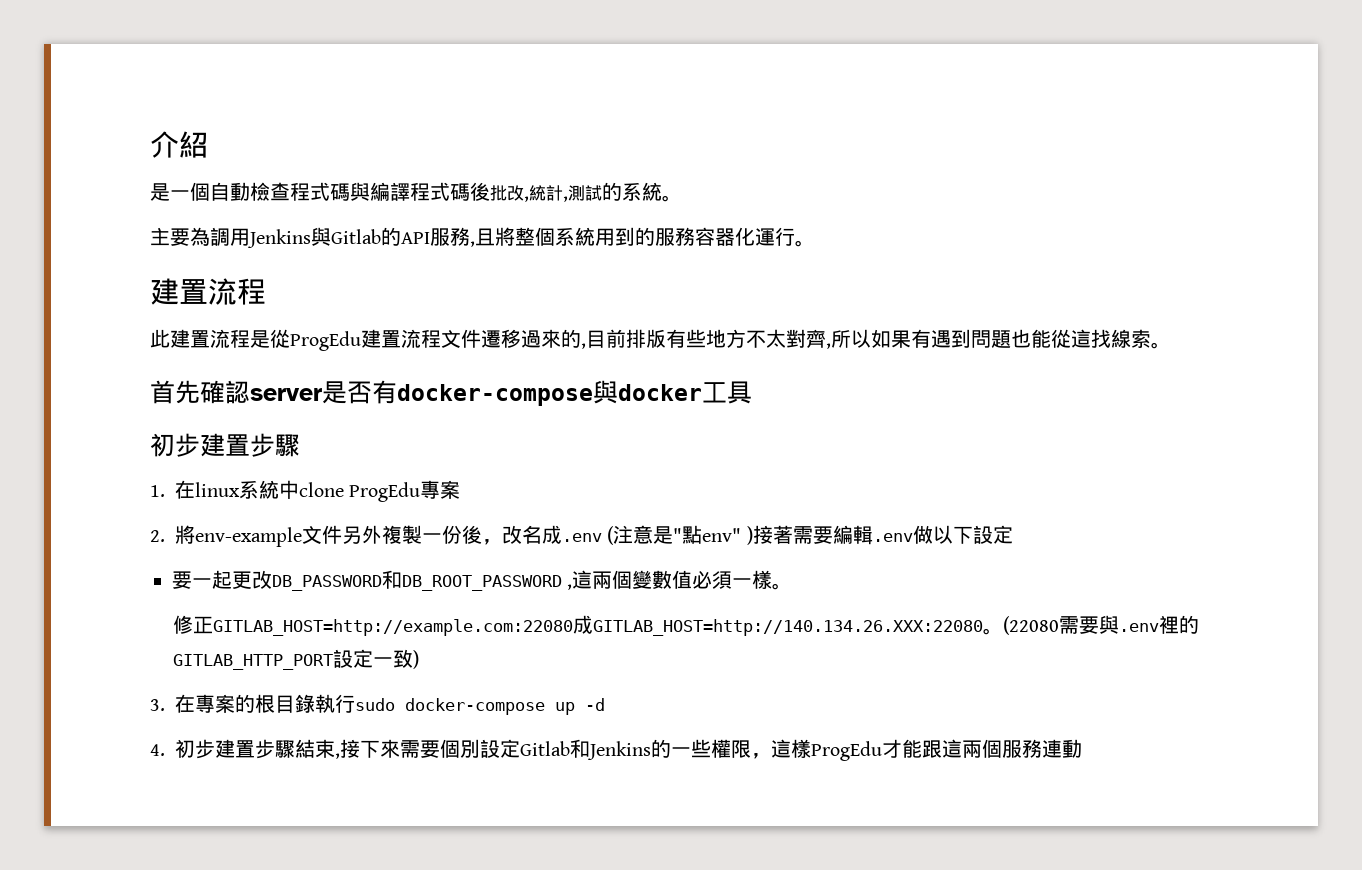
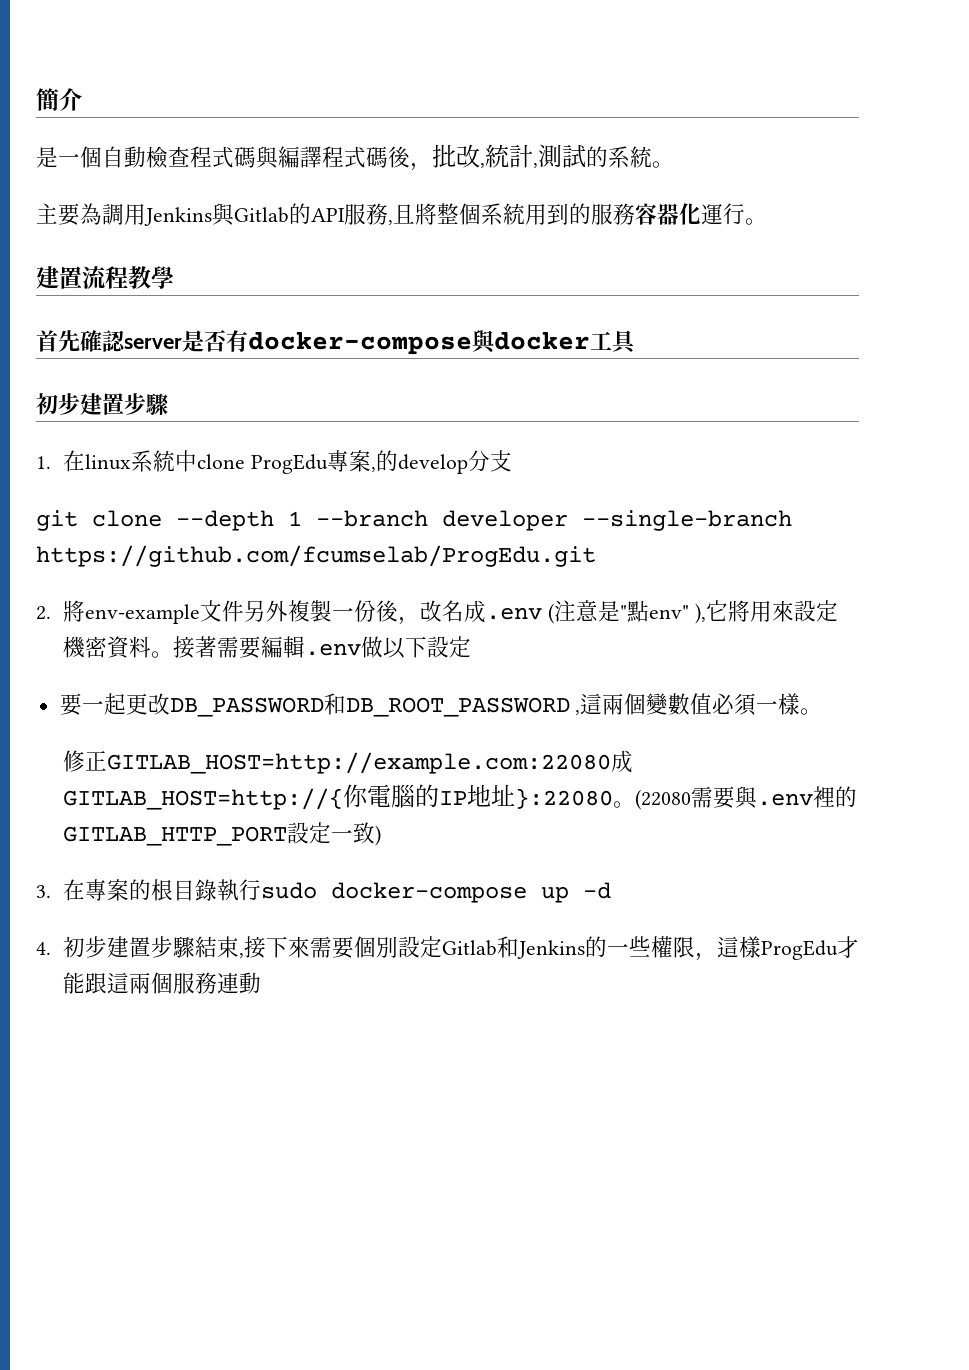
(150, 144) none -> [36,88,59,111] 簡
[179,131,208,158] 紹 -> (82, 99) none
(490, 191) none -> [410,163,432,171] ，
[150,329,1171,351] // 此建置流程是從ProgEdu建置流程文件遷移過來的,目前排版有些地方不太對齊,所以如果有遇到問題也能從這找線索。 -> [128,266,174,289] 教學
(461, 489) none -> [370,450,512,474] [36,510,792,531] [36,545,596,567] ,的develop分支 // git clone --depth 1 --branch developer --single-branch https://github.com/fcumselab/ProgEdu.git
[746,526,753,545] ) -> [694,600,838,624] [62,636,173,659] ),它將用來設定機密資料。
[593,619,984,636] GITLAB_HOST=http://140.134.26.XXX:22080 -> [62,784,613,810] GITLAB_HOST=http://{你電腦的IP地址}:22080

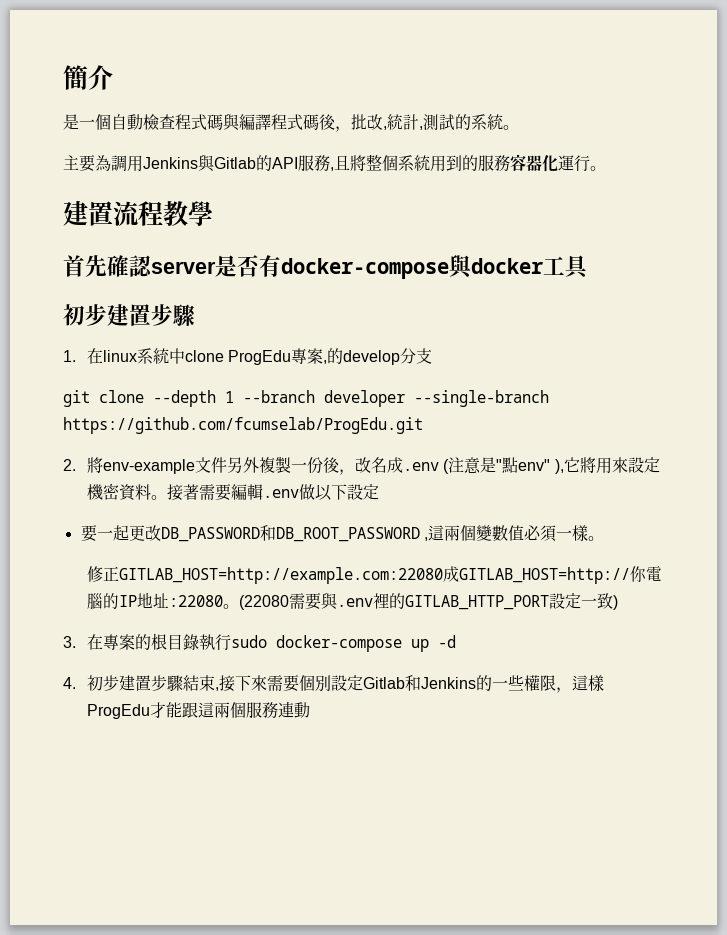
[62,788,343,810] GITLAB_HOST=http://{ -> [459,567,631,584] GITLAB_HOST=http://
[514,788,613,809] }:22080 -> [169,595,224,607] :22080

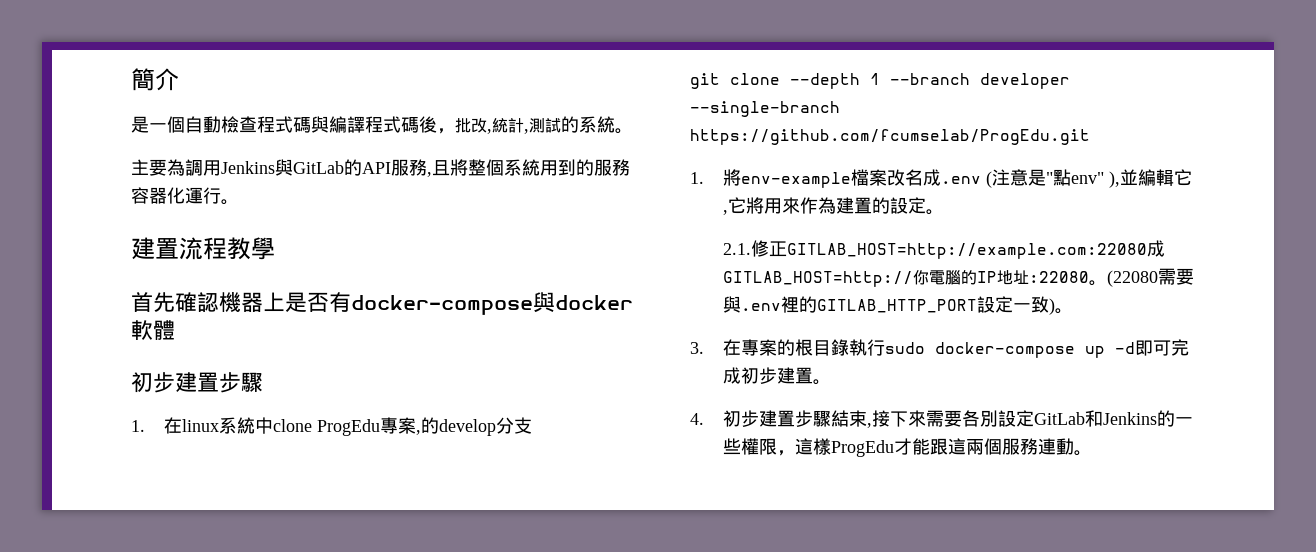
[214,157,256,169] Gitlab -> [293,161,344,174] GitLab
[151,261,216,274] server -> [219,292,285,312] 機器上
[543,255,589,279] 工具 -> [131,320,175,340] 軟體
[63,456,356,475] 2.將env-example文件另外複製一份後， -> [690,169,887,188] 1.將env-example檔案
[563,457,660,474] [87,483,380,501] [80,525,604,542] 它將用來設定機密資料。接著需要編輯.env做以下設定 // 要一起更改DB_PASSWORD和DB_ROOT_PASSWORD ,這兩個變數值必須一樣。 // -> [1119,169,1192,186] [722,197,944,215] [722,243,751,255] 並編輯它,它將用來作為建置的設定。 // 2.1.
(619, 602) none -> [1054,308,1073,314] 。
(457, 641) none -> [1134,339,1189,356] [722,367,831,385] 即可完成初步建置。
[299,675,406,691] 個別設定Gitlab -> [961,410,1085,427] 各別設定GitLab
(311, 710) none -> [1073,450,1092,456] 。

